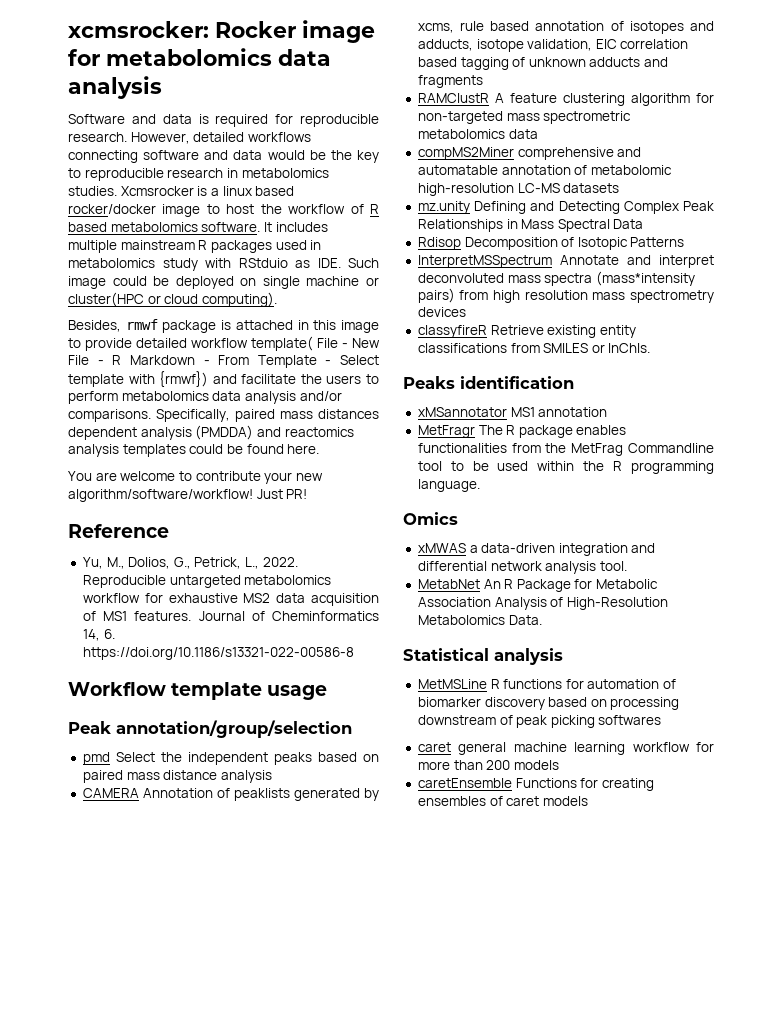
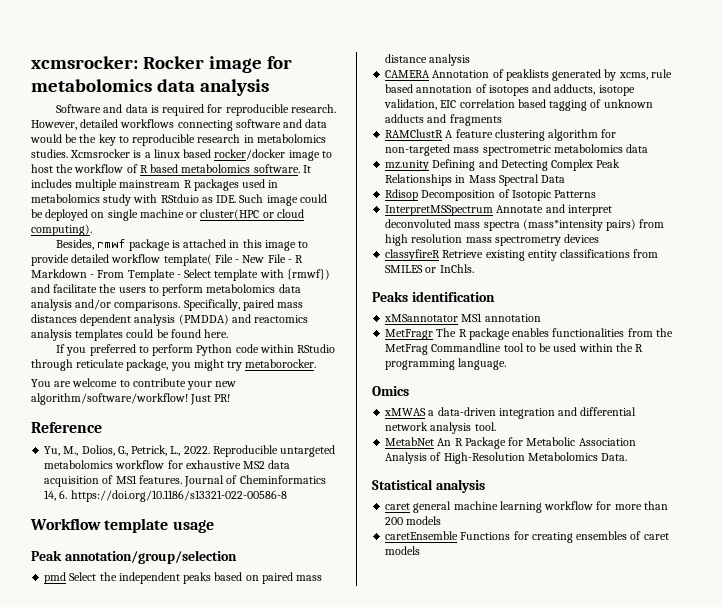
(320, 449) none -> [56,344,336,356] [31,359,317,371] // If you preferred to perform Python code within RStudio through reticulate package, you might try metaborocker.
[417,147,642,160] [417,165,672,175] [417,183,620,196] // compMS2Miner comprehensive and automatable annotation of metabolomic high-resolution LC-MS datasets -> (649, 148) none
[417,679,677,689] [417,697,680,710] [417,715,662,728] // MetMSLine R functions for automation of biomarker discovery based on processing downstream of peak picking softwares -> (485, 486) none

